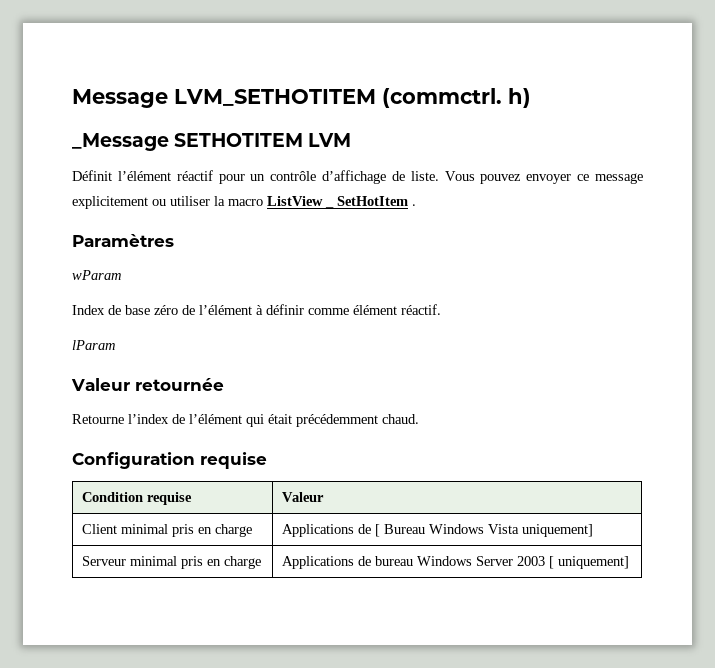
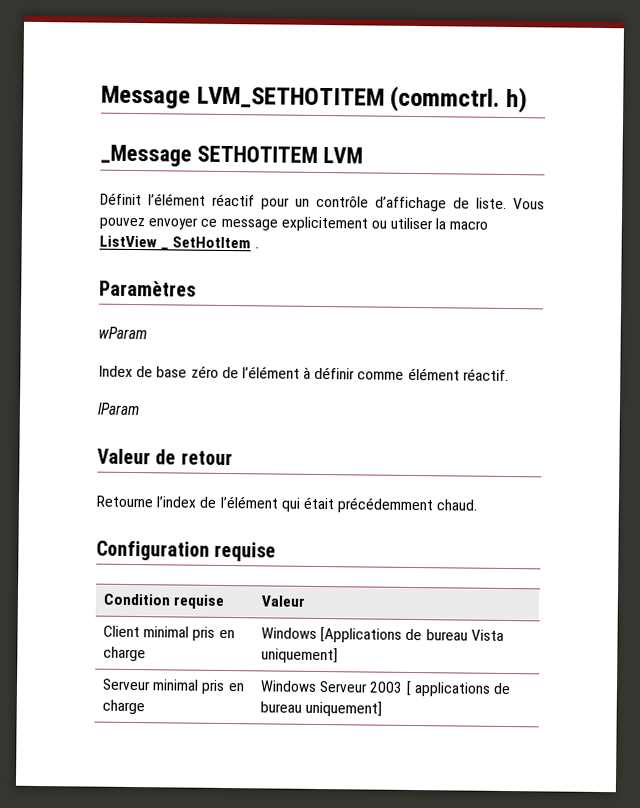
[135,378,224,391] retournée -> [155,449,233,466] de retour
[281,524,484,537] Applications de [ Bureau Windows -> [261,627,468,643] Windows [Applications de bureau
[281,556,554,569] Applications de bureau Windows Server 2003 [ -> [260,680,511,697] [260,701,303,713] Windows Serveur 2003 [ applications de bureau

